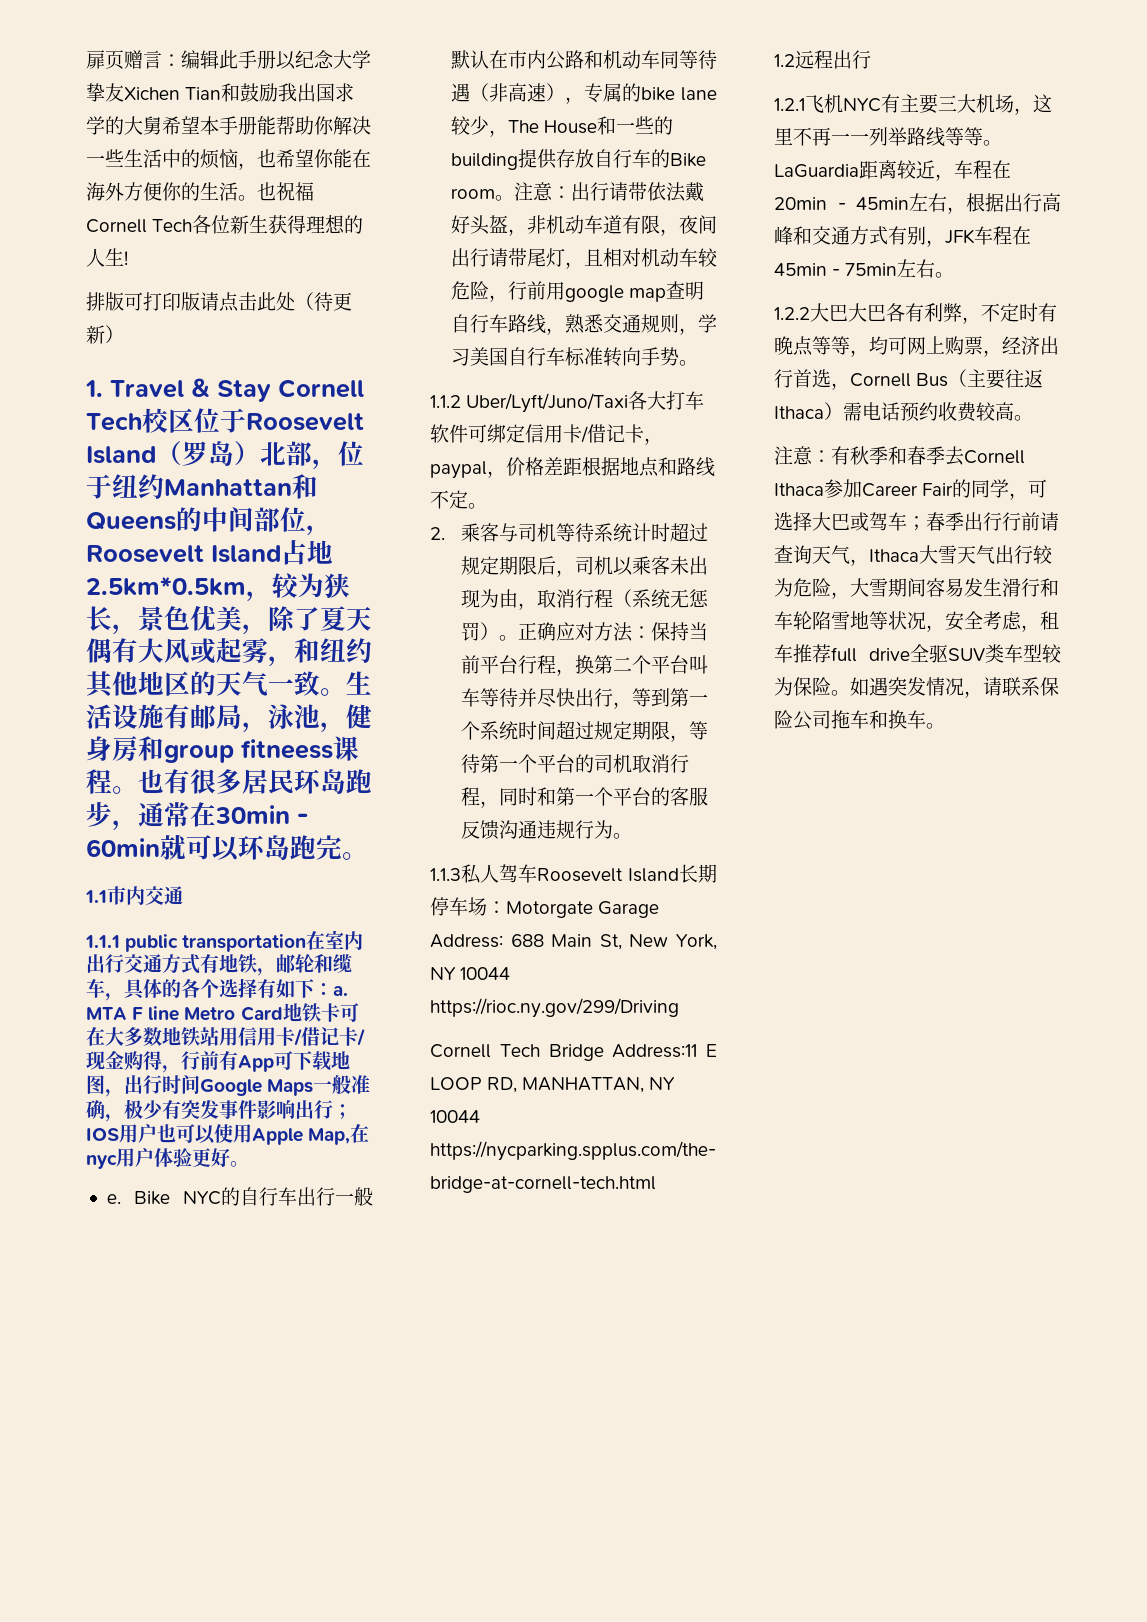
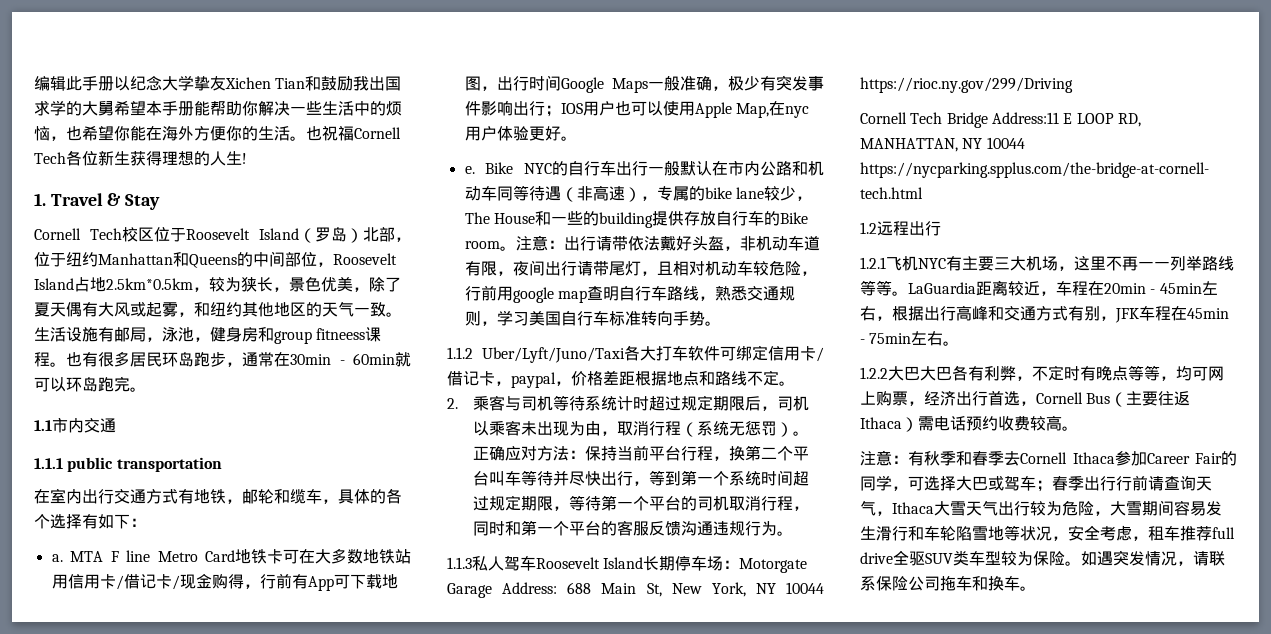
[86,50,181,70] 扉页赠言： -> (34, 83) none
[86,292,352,312] [86,325,124,344] // 排版可打印版请点击此处（待更新） -> (247, 158) none
(271, 391) none -> (161, 202) //
(307, 943) none -> (222, 464) //
(333, 989) none -> (146, 522) //

